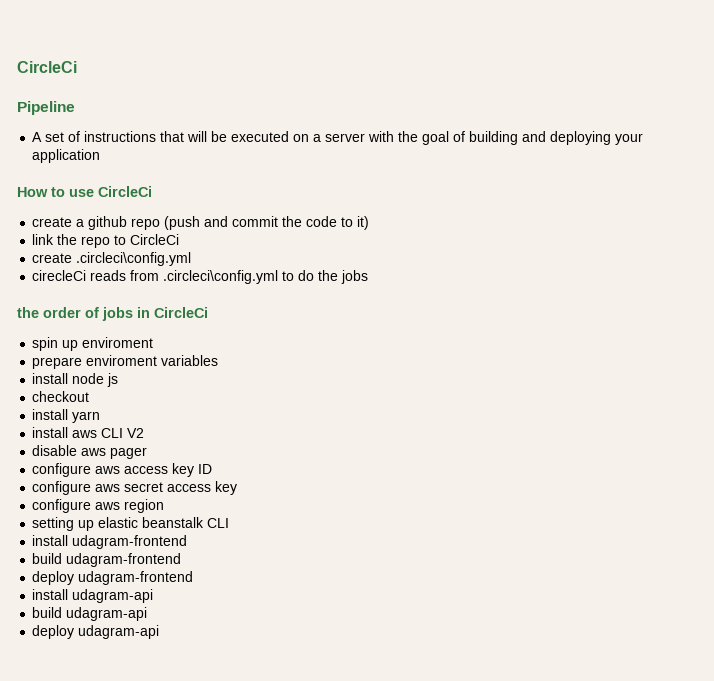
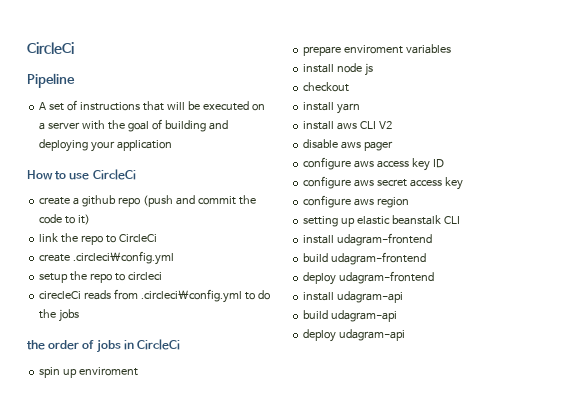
(192, 259) none -> [39,271,162,283] // setup the repo to circleci

